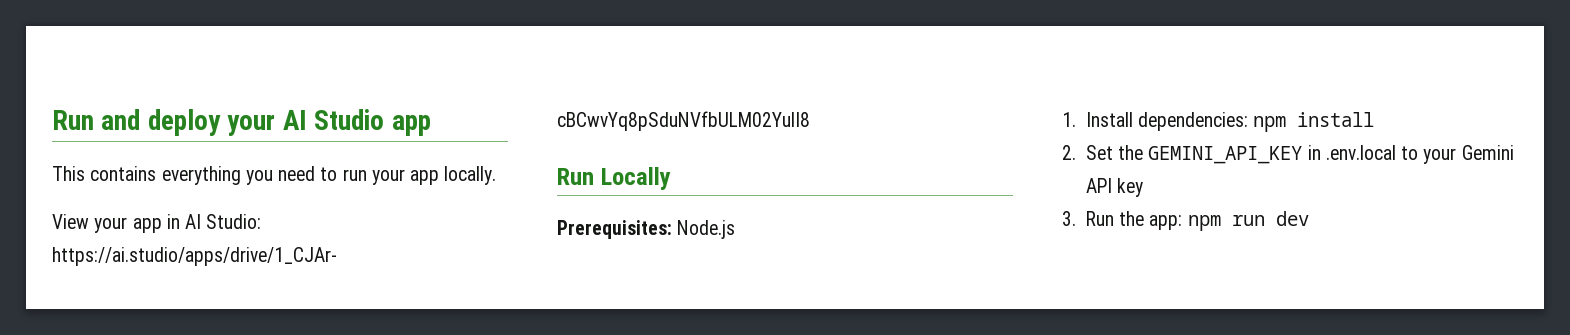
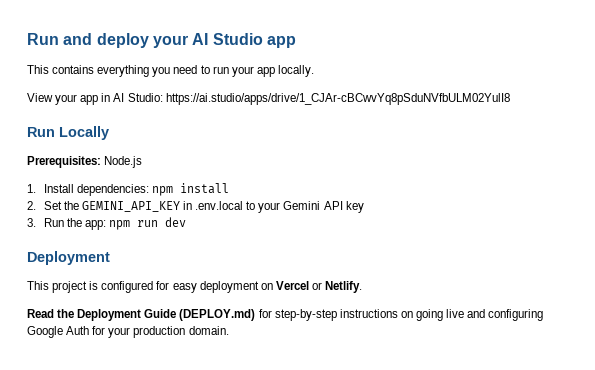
(1309, 218) none -> [27,251,110,265] [27,281,363,293] [27,309,544,321] [27,326,229,338] // Deployment // This project is configured for easy deployment on Vercel or Netlify. // Read the Deployment Guide (DEPLOY.md) for step-by-step instructions on going live and configuring Google Auth for your production domain.

